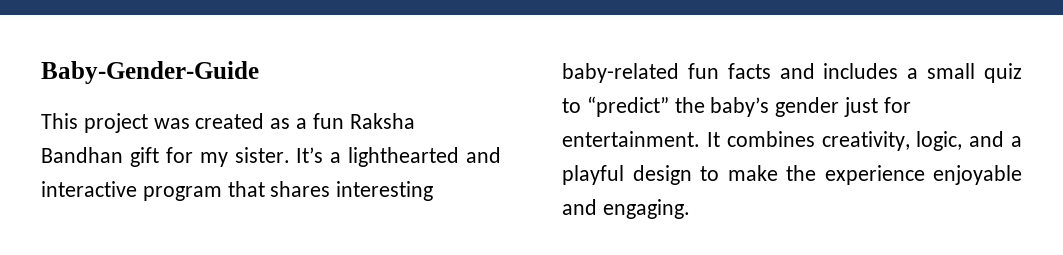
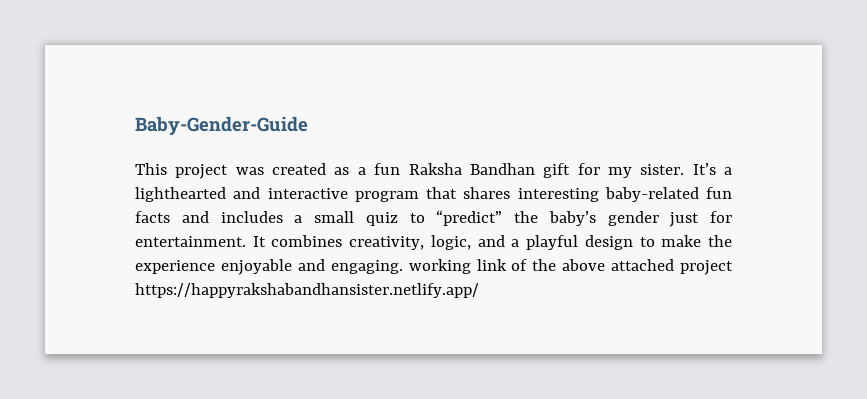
(690, 209) none -> [408,259,733,275] [135,283,479,298] working link of the above attached project https://happyrakshabandhansister.netlify.app/

